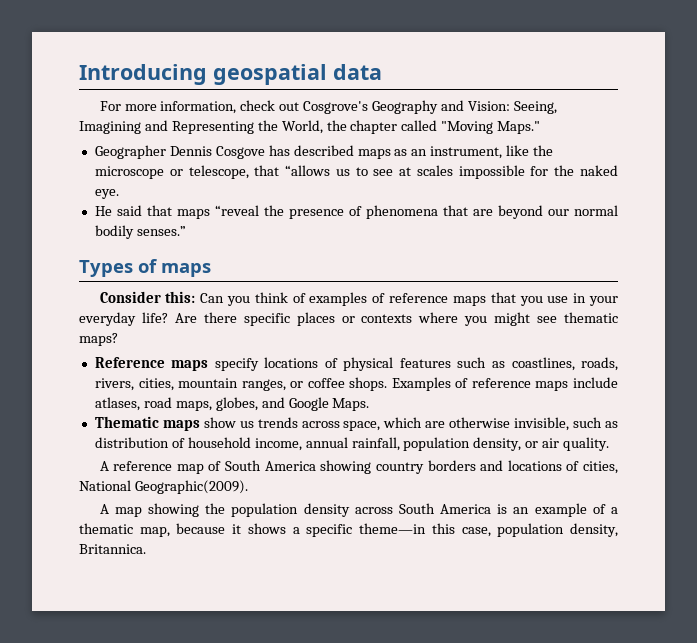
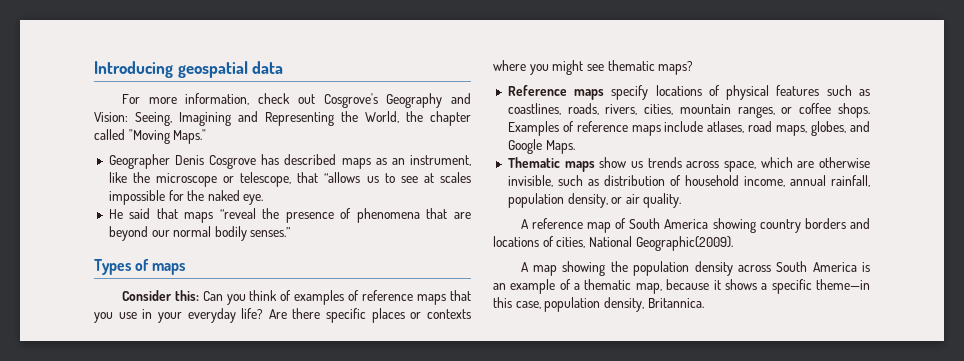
[169,146,265,159] Dennis Cosgove -> [174,155,257,169] Denis Cosgrove

